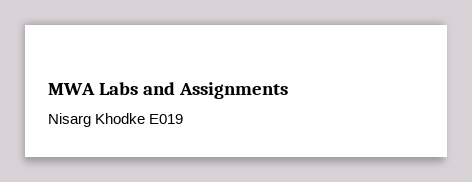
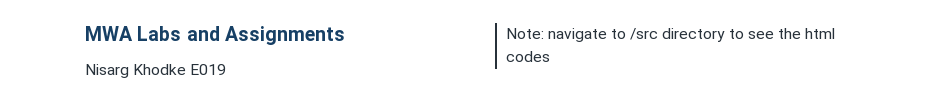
(184, 119) none -> [505,28,836,42] [505,51,550,62] // Note: navigate to /src directory to see the html codes

